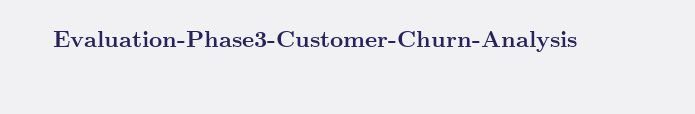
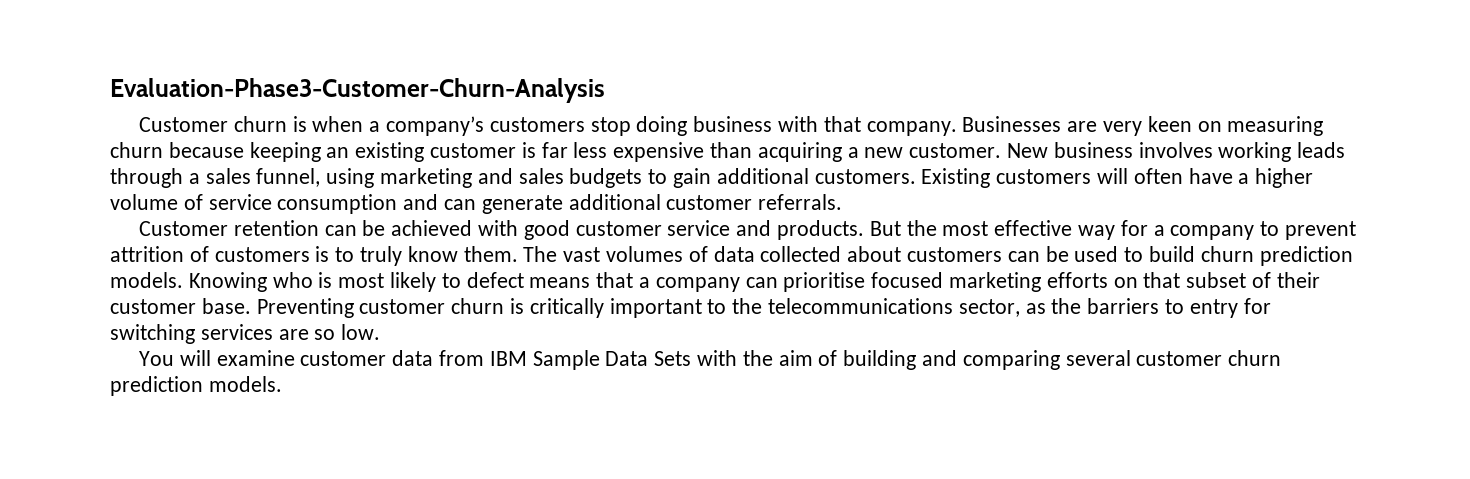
(577, 41) none -> [138,116,1324,136] [110,142,1346,162] [110,168,1314,188] [110,194,843,214] [138,220,1357,240] [110,246,1353,266] [110,272,1320,292] [110,298,1271,318] [110,324,381,344] [138,350,1282,370] [110,376,282,396] // Customer churn is when a company’s customers stop doing business with that company. Businesses are very keen on measuring churn because keeping an existing customer is far less expensive than acquiring a new customer. New business involves working leads through a sales funnel, using marketing and sales budgets to gain additional customers. Existing customers will often have a higher volume of service consumption and can generate additional customer referrals. // Customer retention can be achieved with good customer service and products. But the most effective way for a company to prevent attrition of customers is to truly know them. The vast volumes of data collected about customers can be used to build churn prediction models. Knowing who is most likely to defect means that a company can prioritise focused marketing efforts on that subset of their customer base. Preventing customer churn is critically important to the telecommunications sector, as the barriers to entry for switching services are so low. // You will examine customer data from IBM Sample Data Sets with the aim of building and comparing several customer churn prediction models.

